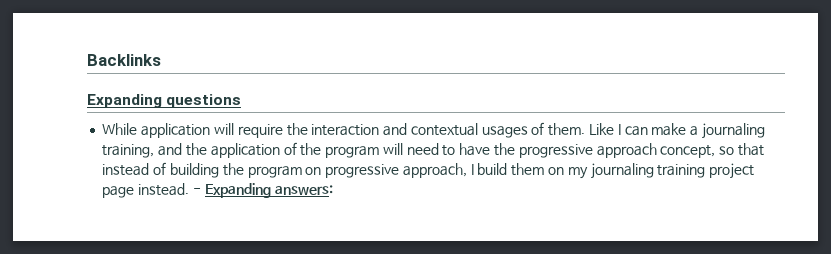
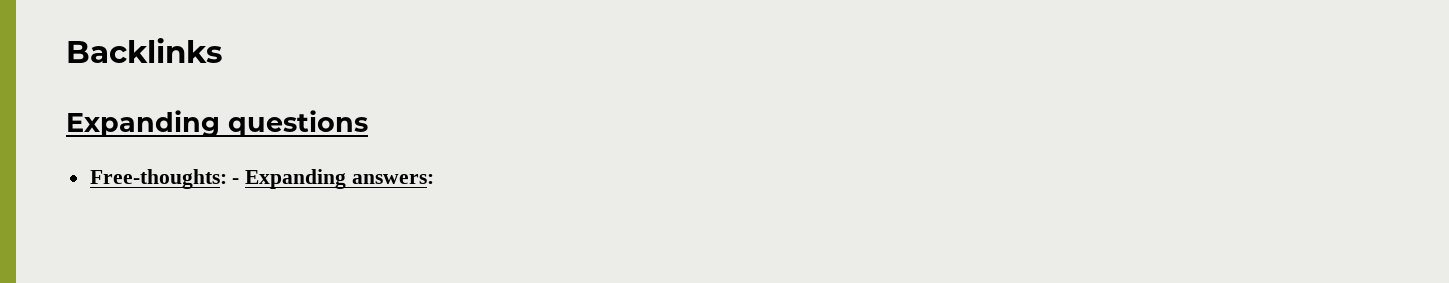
[102,122,765,139] [102,142,764,158] [102,162,755,179] [102,183,190,198] While application will require the interaction and contextual usages of them. Like I can make a journaling training, and the application of the program will need to have the progressive approach concept, so that instead of building the program on progressive approach, I build them on my journaling training project page instead. -> [89,169,227,189] Free-thoughts:

